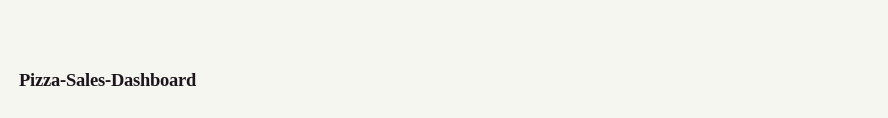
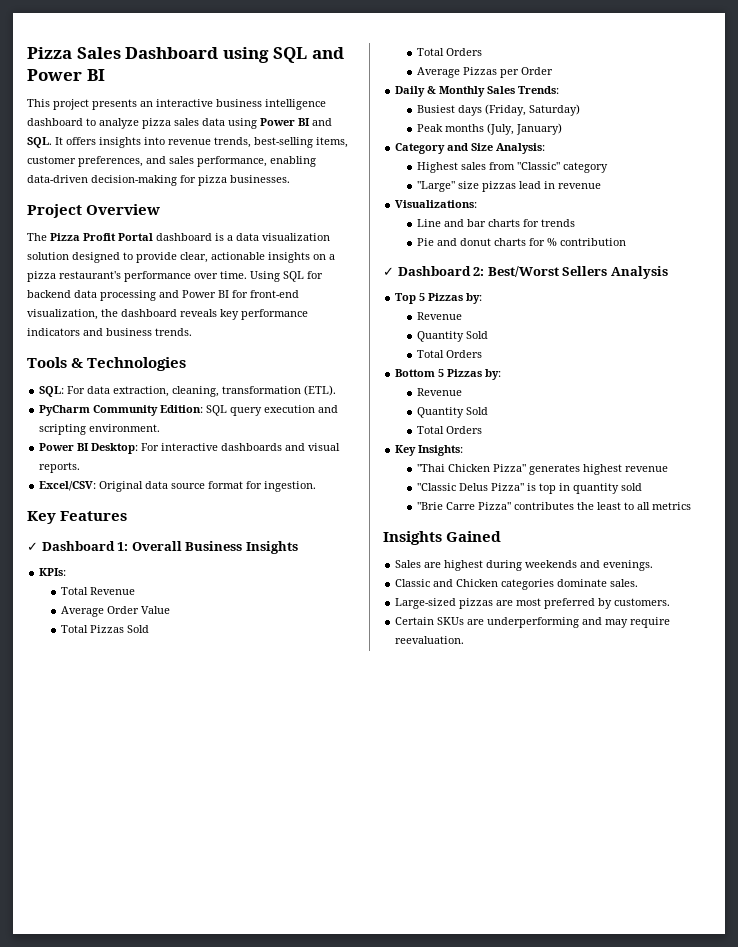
[19,73,197,86] Pizza-Sales-Dashboard -> [27,47,344,63] [27,69,105,81] [27,99,326,110] [27,118,332,129] [27,137,348,148] [27,156,316,167] [27,175,290,186] [27,204,161,218] [27,233,330,241] [27,252,335,263] [27,271,323,282] [27,290,299,301] [27,309,308,320] [27,328,192,336] [27,357,187,371] [39,385,337,397] [39,405,339,416] [39,424,161,435] [39,443,341,454] [39,462,81,473] [39,481,317,492] [27,511,128,524] [27,541,298,554] [39,568,67,576] [60,587,135,595] [60,606,170,617] [60,625,149,633] [416,48,482,56] [416,67,553,78] [395,86,560,97] [416,104,580,116] [416,123,562,135] [395,143,546,154] [416,162,608,173] [416,181,601,192] [395,200,478,208] [416,219,575,227] [416,238,626,246] [383,266,668,279] [395,293,483,304] [416,312,462,320] [416,331,488,342] [416,350,482,358] [395,369,502,380] [416,388,462,396] [416,407,488,418] [416,426,482,434] [395,445,464,456] [416,464,668,475] [416,483,642,494] [416,502,691,510] [383,531,502,545] [395,560,654,571] [395,579,639,590] [395,598,671,609] [395,617,671,628] [395,636,465,644] Pizza Sales Dashboard using SQL and Power BI // This project presents an interactive business intelligence dashboard to analyze pizza sales data using Power BI and SQL. It offers insights into revenue trends, best-selling items, customer preferences, and sales performance, enabling data-driven decision-making for pizza businesses. // Project Overview // The Pizza Profit Portal dashboard is a data visualization solution designed to provide clear, actionable insights on a pizza restaurant's performance over time. Using SQL for backend data processing and Power BI for front-end visualization, the dashboard reveals key performance indicators and business trends. // Tools & Technologies // SQL: For data extraction, cleaning, transformation (ETL). // PyCharm Community Edition: SQL query execution and scripting environment. // Power BI Desktop: For interactive dashboards and visual reports. // Excel/CSV: Original data source format for ingestion. // Key Features // ✓ Dashboard 1: Overall Business Insights // KPIs: // Total Revenue // Average Order Value // Total Pizzas Sold // Total Orders // Average Pizzas per Order // Daily & Monthly Sales Trends: // Busiest days (Friday, Saturday) // Peak months (July, January) // Category and Size Analysis: // Highest sales from "Classic" category // "Large" size pizzas lead in revenue // Visualizations: // Line and bar charts for trends // Pie and donut charts for % contribution // ✓ Dashboard 2: Best/Worst Sellers Analysis // Top 5 Pizzas by: // Revenue // Quantity Sold // Total Orders // Bottom 5 Pizzas by: // Revenue // Quantity Sold // Total Orders // Key Insights: // "Thai Chicken Pizza" generates highest revenue // "Classic Delus Pizza" is top in quantity sold // "Brie Carre Pizza" contributes the least to all metrics // Insights Gained // Sales are highest during weekends and evenings. // Classic and Chicken categories dominate sales. // Large-sized pizzas are most preferred by customers. // Certain SKUs are underperforming and may require reevaluation.

